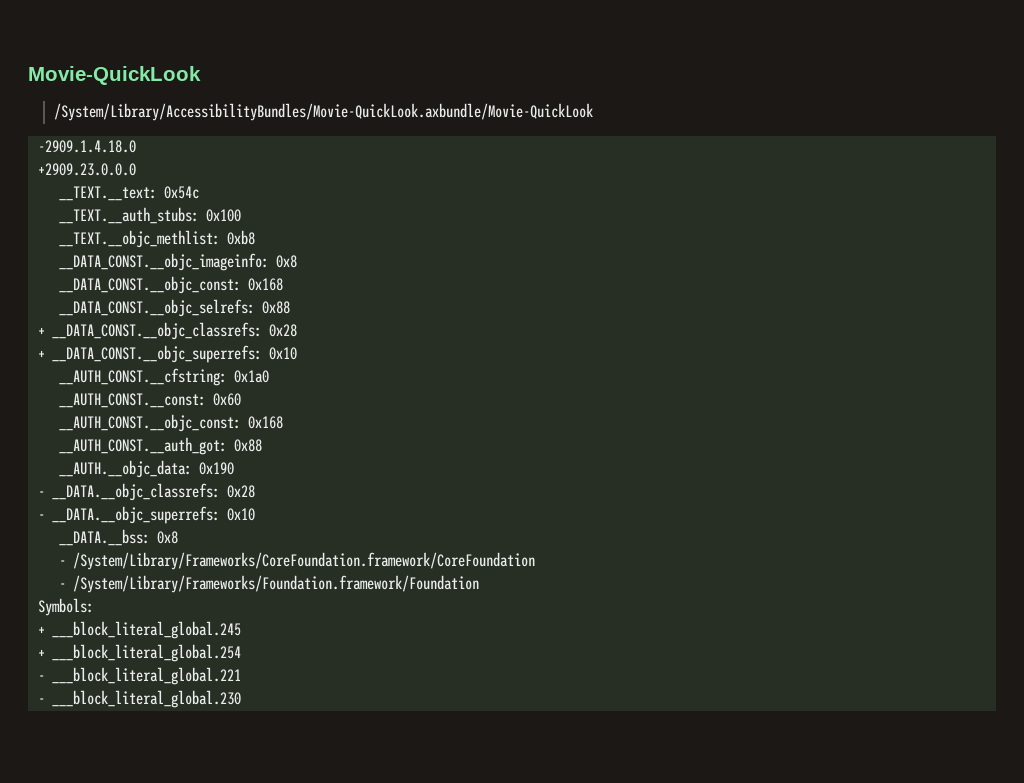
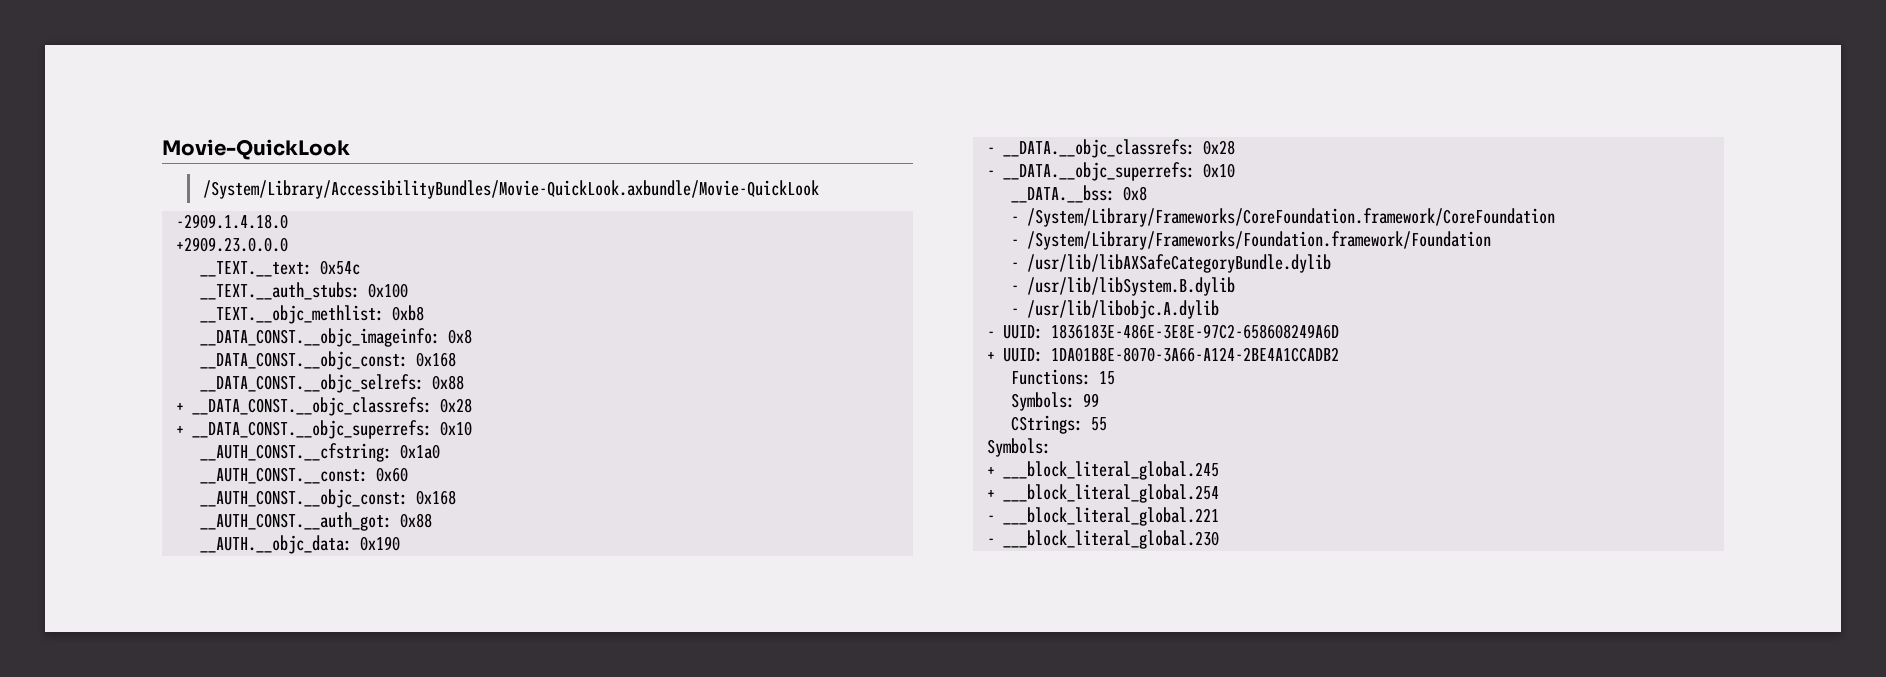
(479, 584) none -> [1010,254,1331,273] [1010,277,1235,296] [1010,300,1219,319] [986,324,1339,339] [986,347,1339,362] [1010,369,1115,385] [1010,392,1099,411] [1010,415,1107,434] // - /usr/lib/libAXSafeCategoryBundle.dylib // - /usr/lib/libSystem.B.dylib // - /usr/lib/libobjc.A.dylib // - UUID: 1836183E-486E-3E8E-97C2-658608249A6D // + UUID: 1DA01B8E-8070-3A66-A124-2BE4A1CCADB2 // Functions: 15 // Symbols: 99 // CStrings: 55

